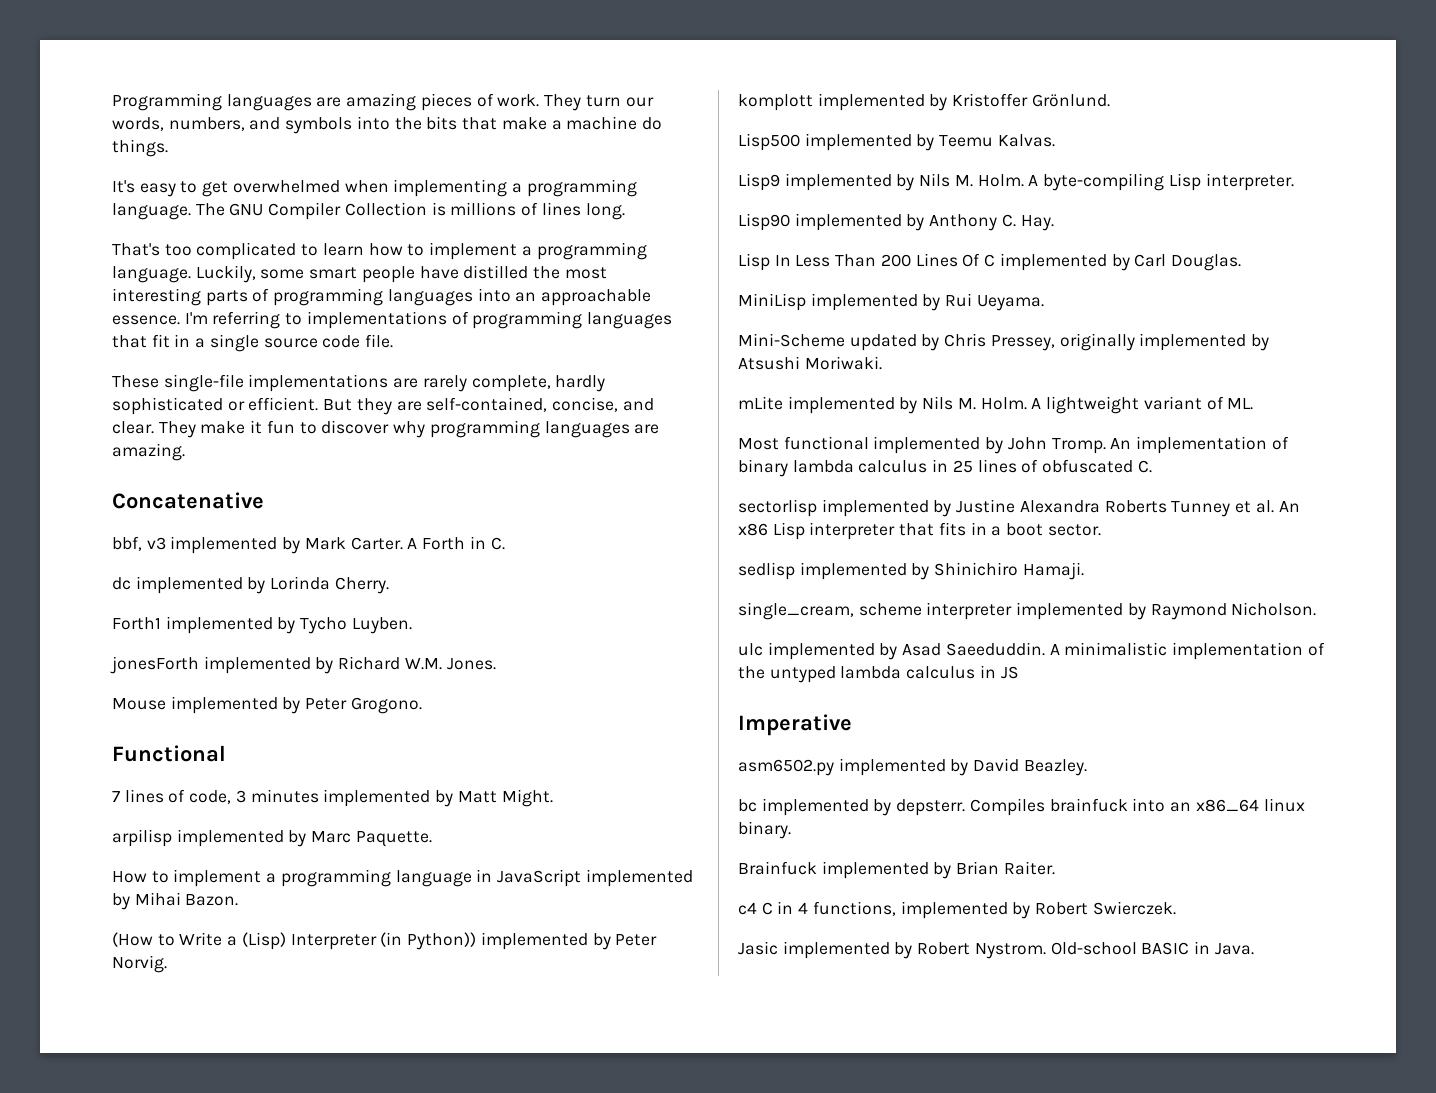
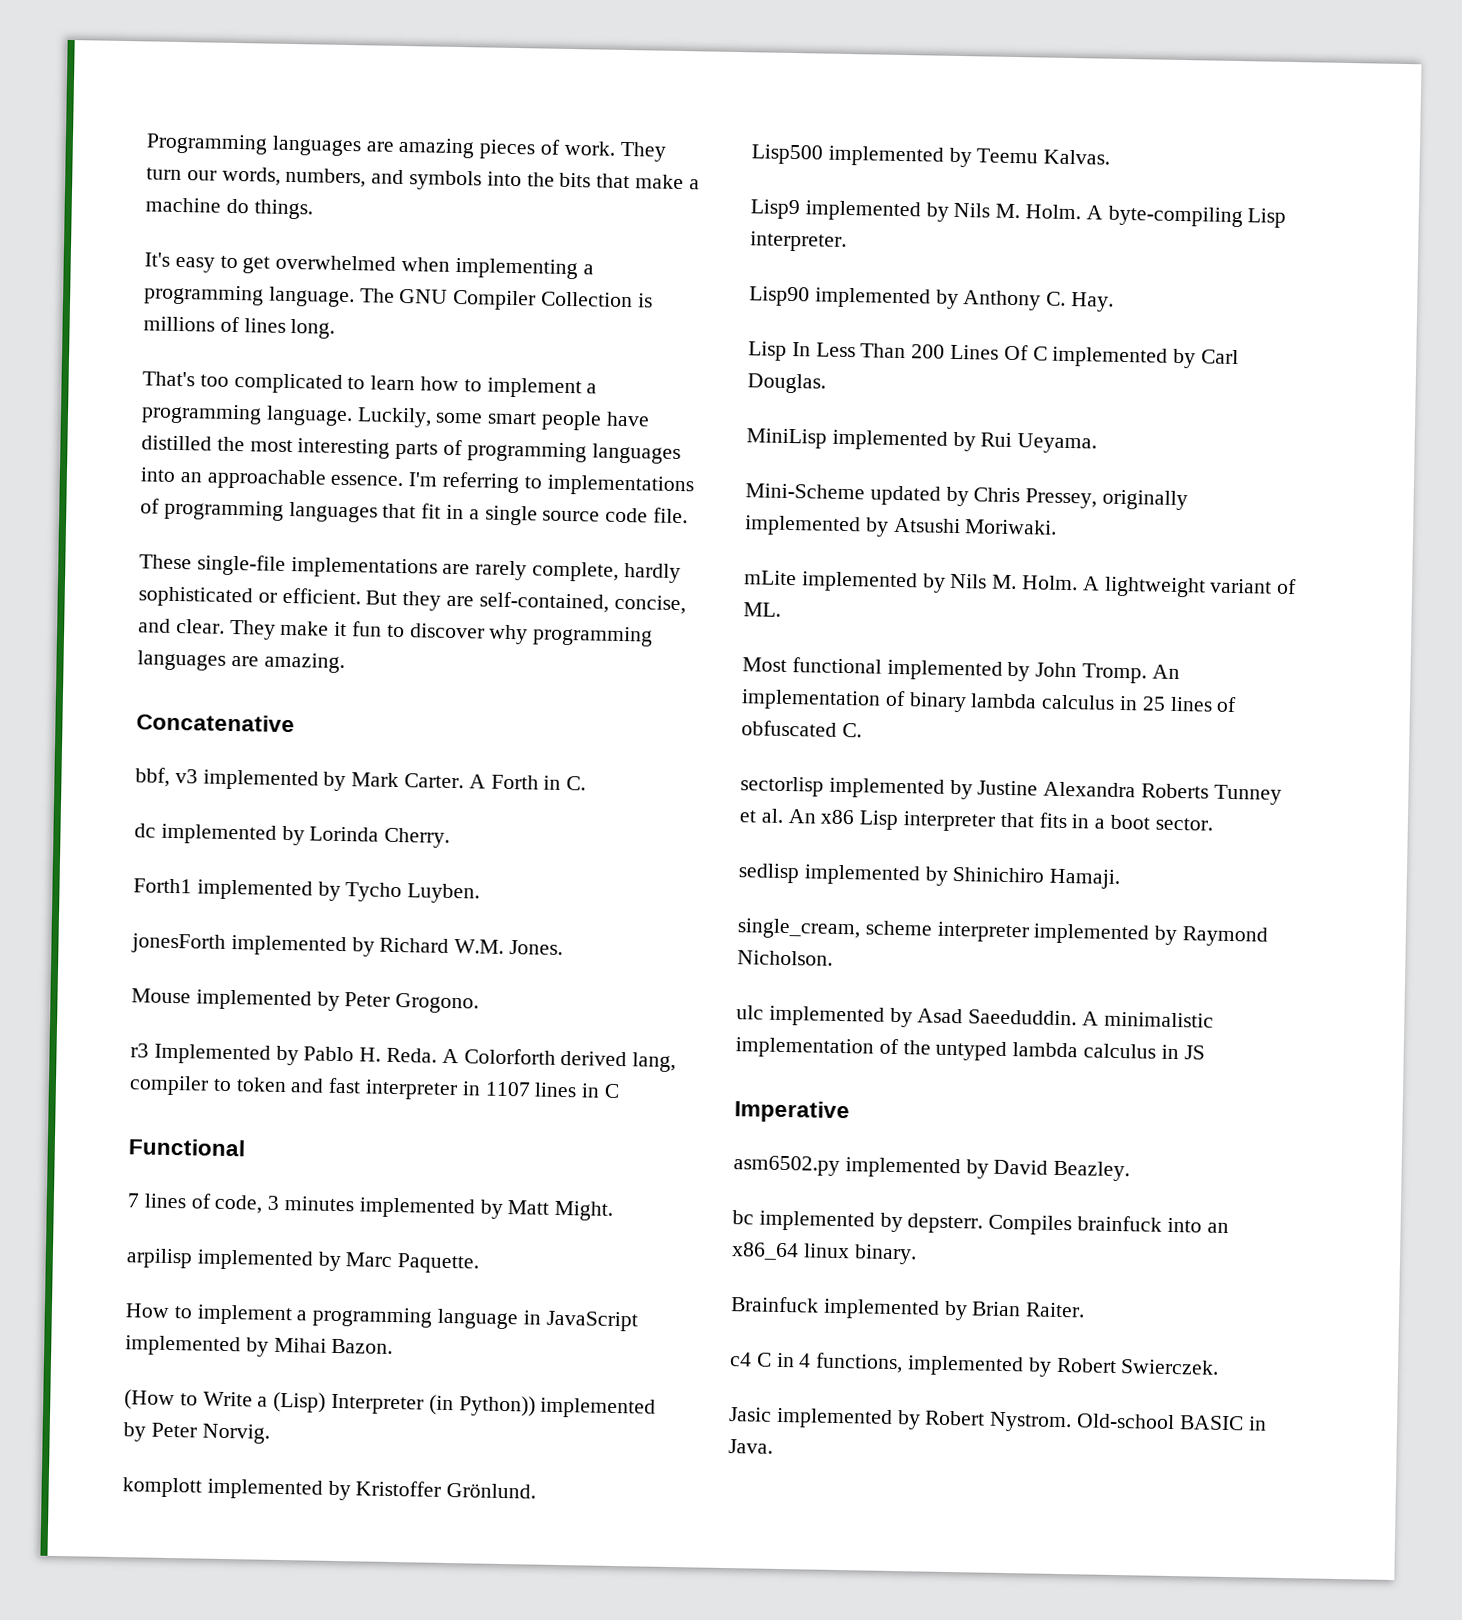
(422, 705) none -> [130,1043,677,1073] [129,1075,621,1101] // r3 Implemented by Pablo H. Reda. A Colorforth derived lang, compiler to token and fast interpreter in 1107 lines in C

